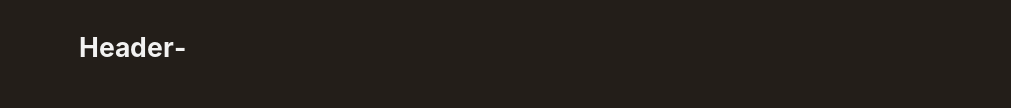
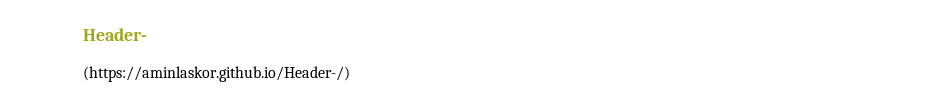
(186, 47) none -> [83,66,350,82] // (https://aminlaskor.github.io/Header-/)

